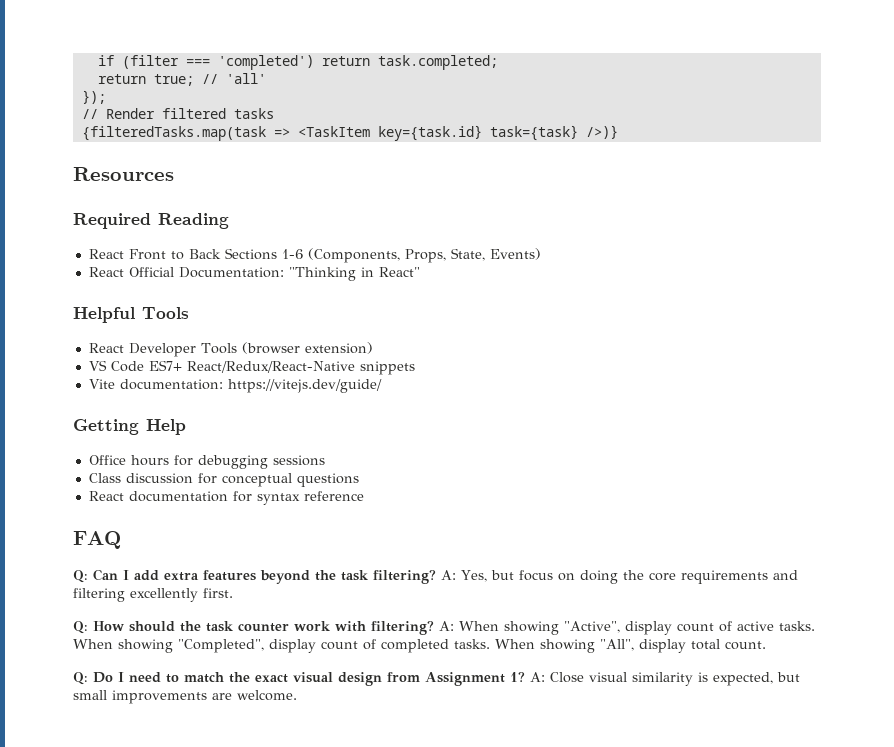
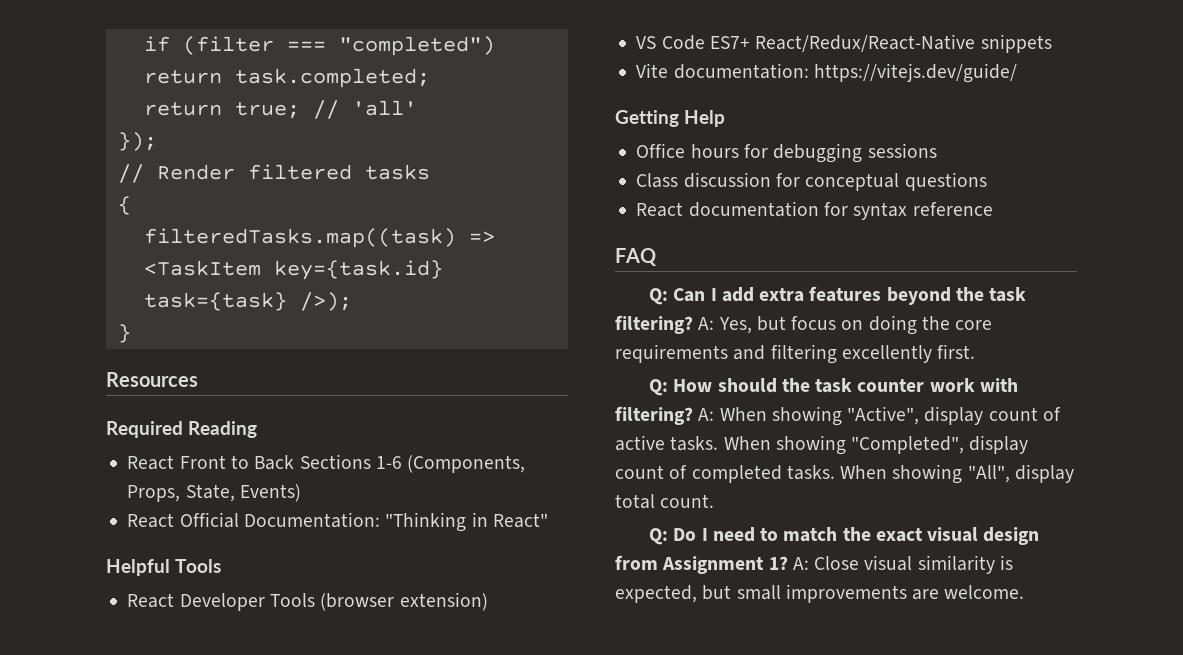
[217,55,314,70] 'completed') -> [338,36,495,56] "completed")
[81,126,266,141] {filteredTasks.map(task -> [117,196,131,215] [143,228,456,248] { // filteredTasks.map((task)
[585,125,618,139] />)} -> [299,292,352,311] [117,324,131,343] />); // }

